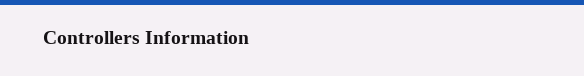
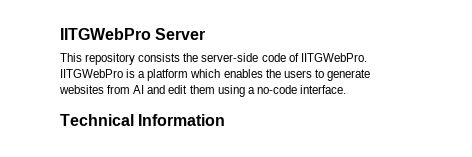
[43,31,140,44] Controllers -> [60,28,206,40] [60,53,367,65] [60,69,370,81] [59,85,346,97] [60,114,134,126] IITGWebPro Server // This repository consists the server-side code of IITGWebPro. IITGWebPro is a platform which enables the users to generate websites from AI and edit them using a no-code interface. // Technical

